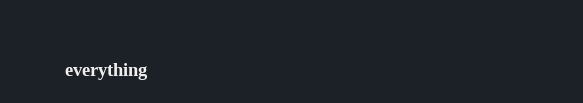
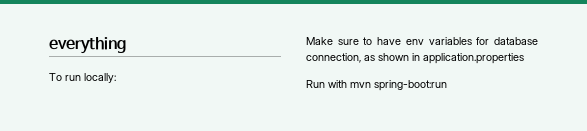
(148, 71) none -> [49,73,116,83] [306,37,538,45] [306,53,524,64] [306,80,447,91] // To run locally: // Make sure to have env variables for database connection, as shown in application.properties // Run with mvn spring-boot:run

